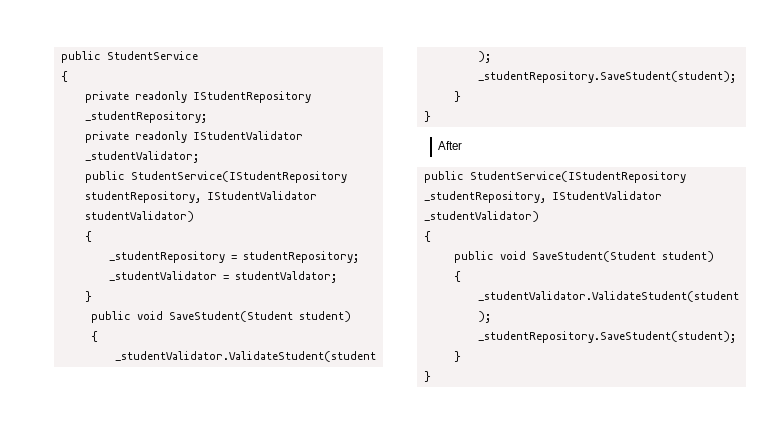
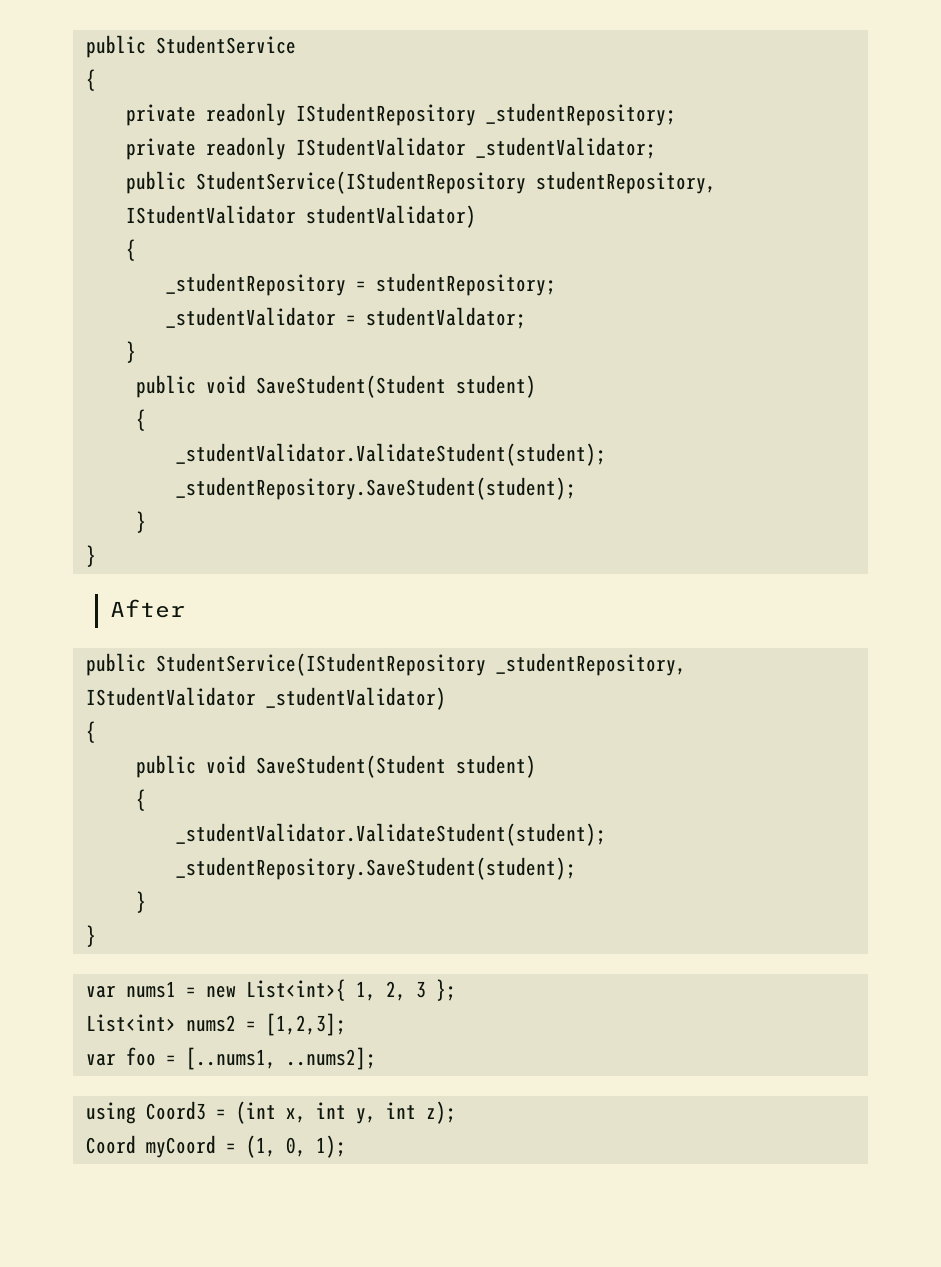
(431, 376) none -> [85,979,456,1001] [85,1013,346,1036] [85,1047,376,1070] [85,1101,456,1124] [85,1135,346,1158] // var nums1 = new List<int>{ 1, 2, 3 }; // List<int> nums2 = [1,2,3]; // var foo = [..nums1, ..nums2]; // using Coord3 = (int x, int y, int z); // Coord myCoord = (1, 0, 1);

